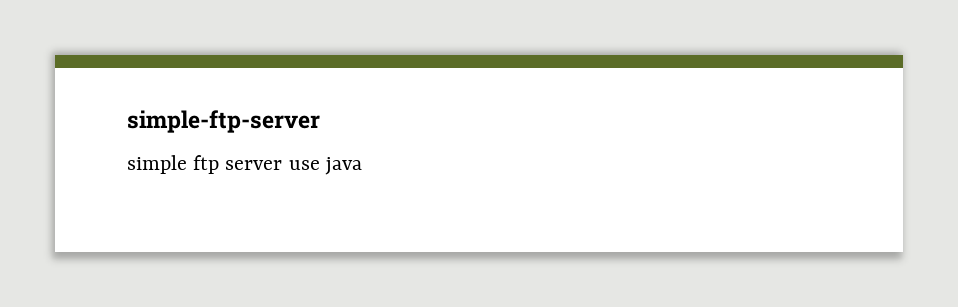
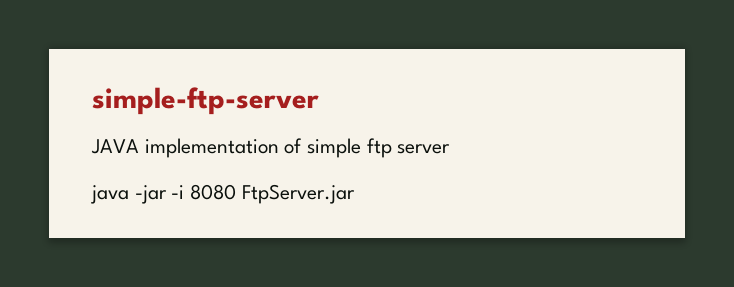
(320, 121) none -> [91,138,303,158] JAVA implementation of
[288,157,362,175] use java -> [90,184,355,204] // java -jar -i 8080 FtpServer.jar

